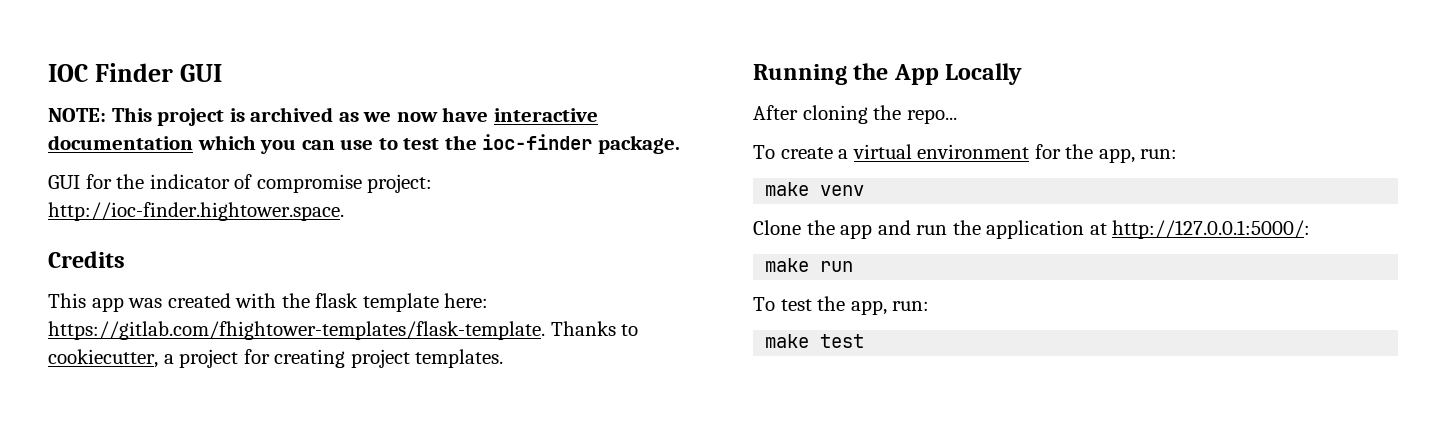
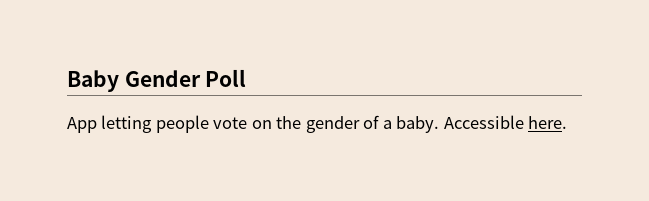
[48,63,223,82] [48,107,598,126] [48,134,680,154] [48,174,433,193] [48,202,344,221] [48,251,125,268] [48,293,489,312] [48,321,639,340] [48,349,504,368] [753,63,1023,85] [753,105,957,124] [753,144,1178,163] [765,182,865,196] [753,220,1311,239] [765,258,854,272] [753,296,930,315] [765,334,865,348] IOC Finder GUI // NOTE: This project is archived as we now have interactive documentation which you can use to test the ioc-finder package. // GUI for the indicator of compromise project: http://ioc-finder.hightower.space. // Credits // This app was created with the flask template here: https://gitlab.com/fhightower-templates/flask-template. Thanks to cookiecutter, a project for creating project templates. // Running the App Locally // After cloning the repo... // To create a virtual environment for the app, run: // make venv // Clone the app and run the application at http://127.0.0.1:5000/: // make run // To test the app, run: // make test -> [67,69,247,92] [67,115,568,133] Baby Gender Poll // App letting people vote on the gender of a baby. Accessible here.

